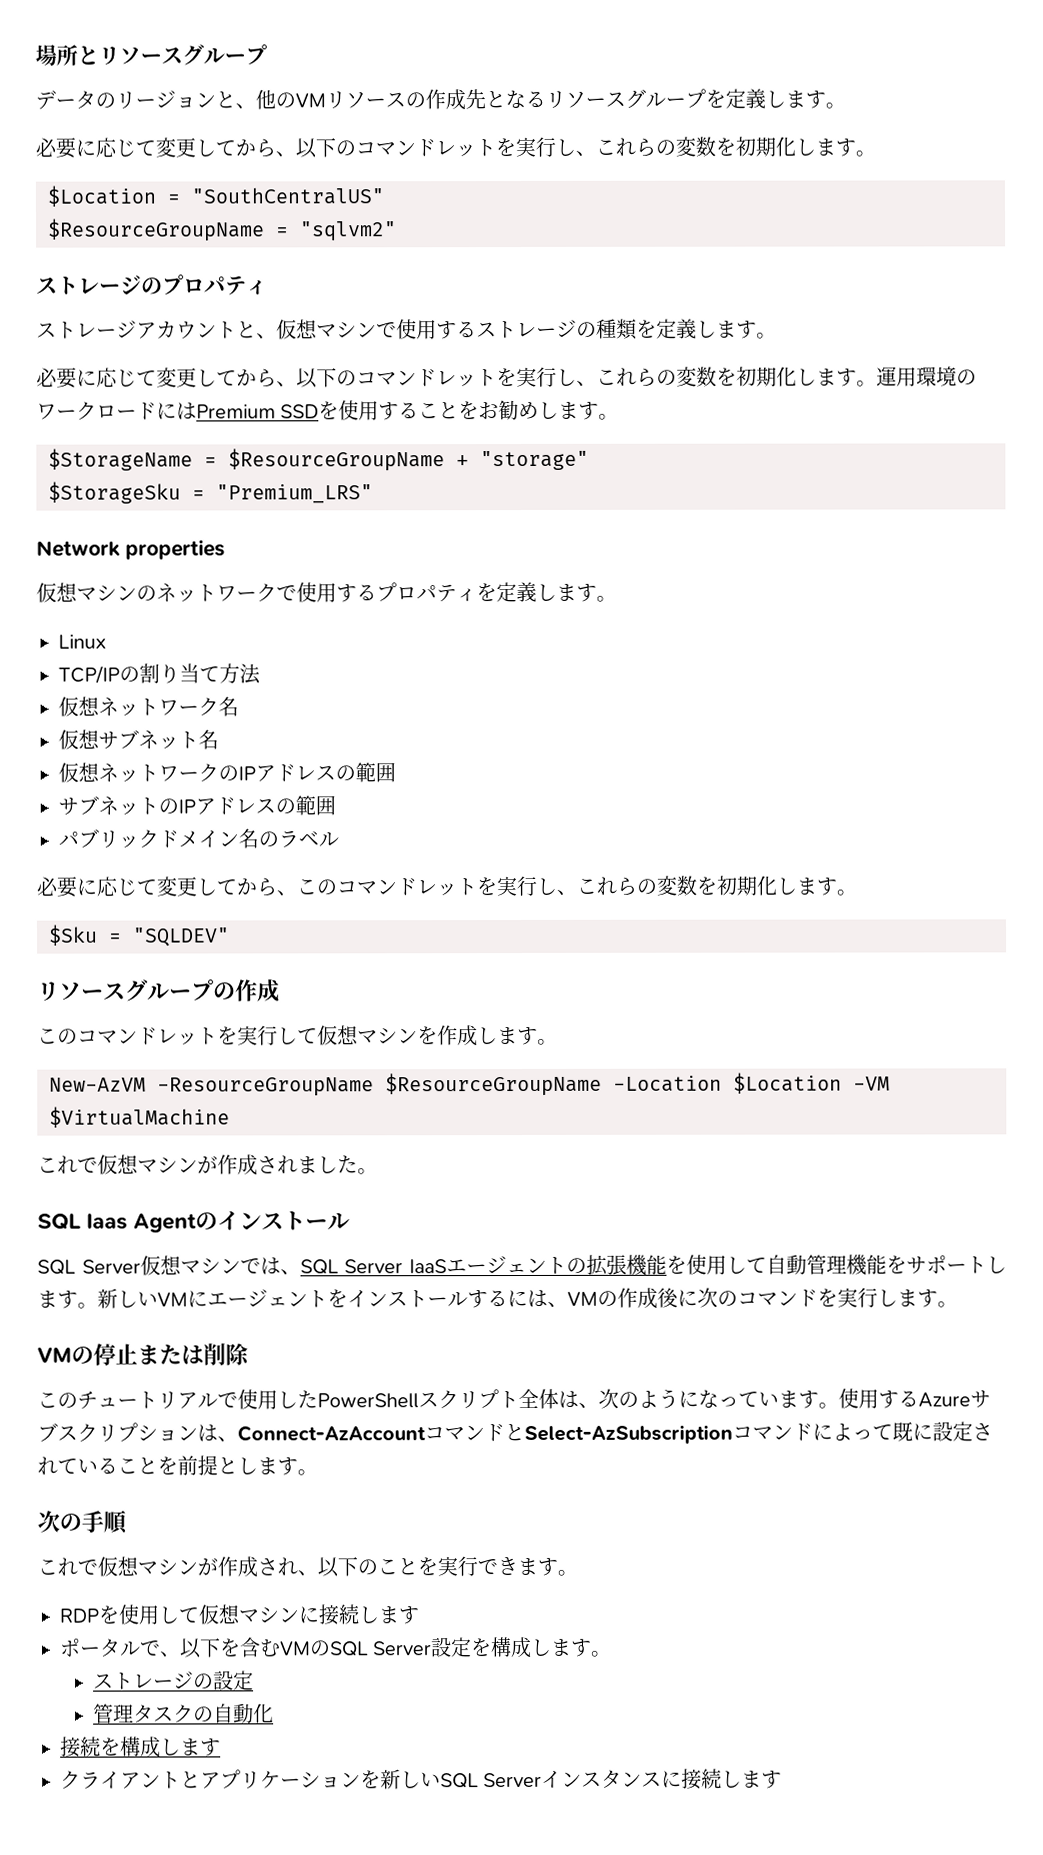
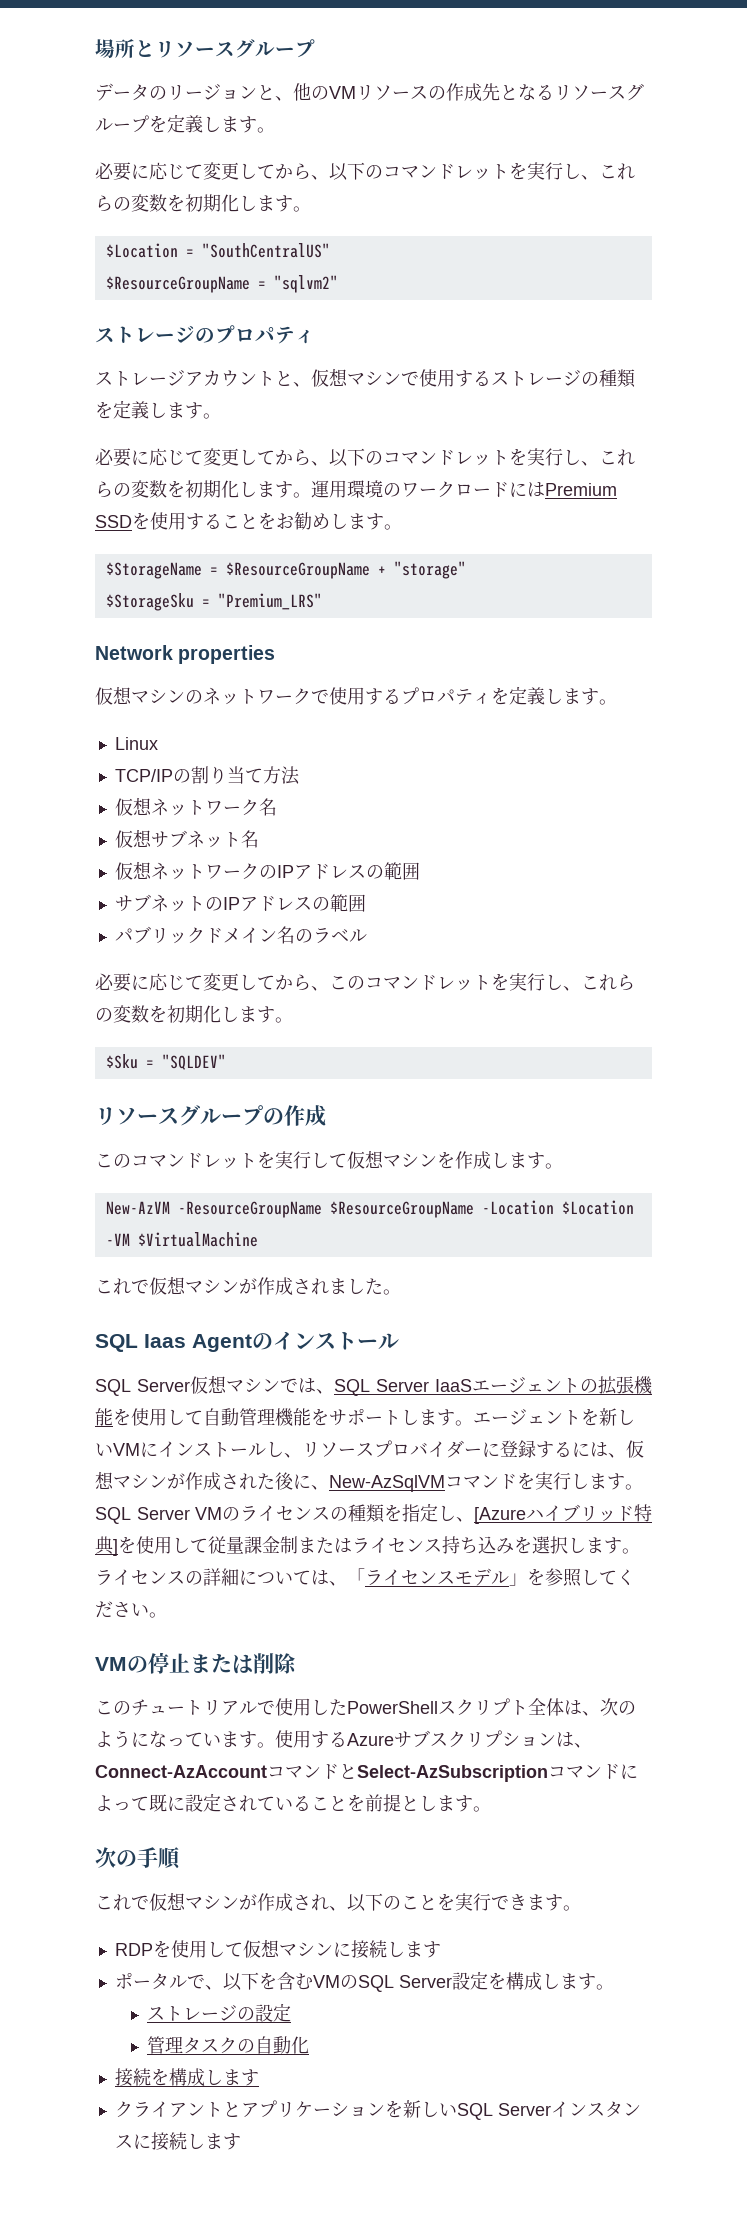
[97,1288,208,1309] 新しいVMに -> (473, 1423) none
[347,1287,738,1309] インストールするには、VMの作成後に次の -> [599,1408,635,1426] [95,1440,644,1458] [95,1471,445,1492] 新しいVMにインストールし、リソースプロバイダーに登録するには、仮想マシンが作成された後に、New-AzSqlVM
(958, 1304) none -> [95,1503,652,1524] [95,1536,640,1556] [95,1568,635,1587] [95,1601,167,1618] SQL Server VMのライセンスの種類を指定し、[Azureハイブリッド特典]を使用して従量課金制またはライセンス持ち込みを選択します。ライセンスの詳細については、「ライセンスモデル」を参照してください。

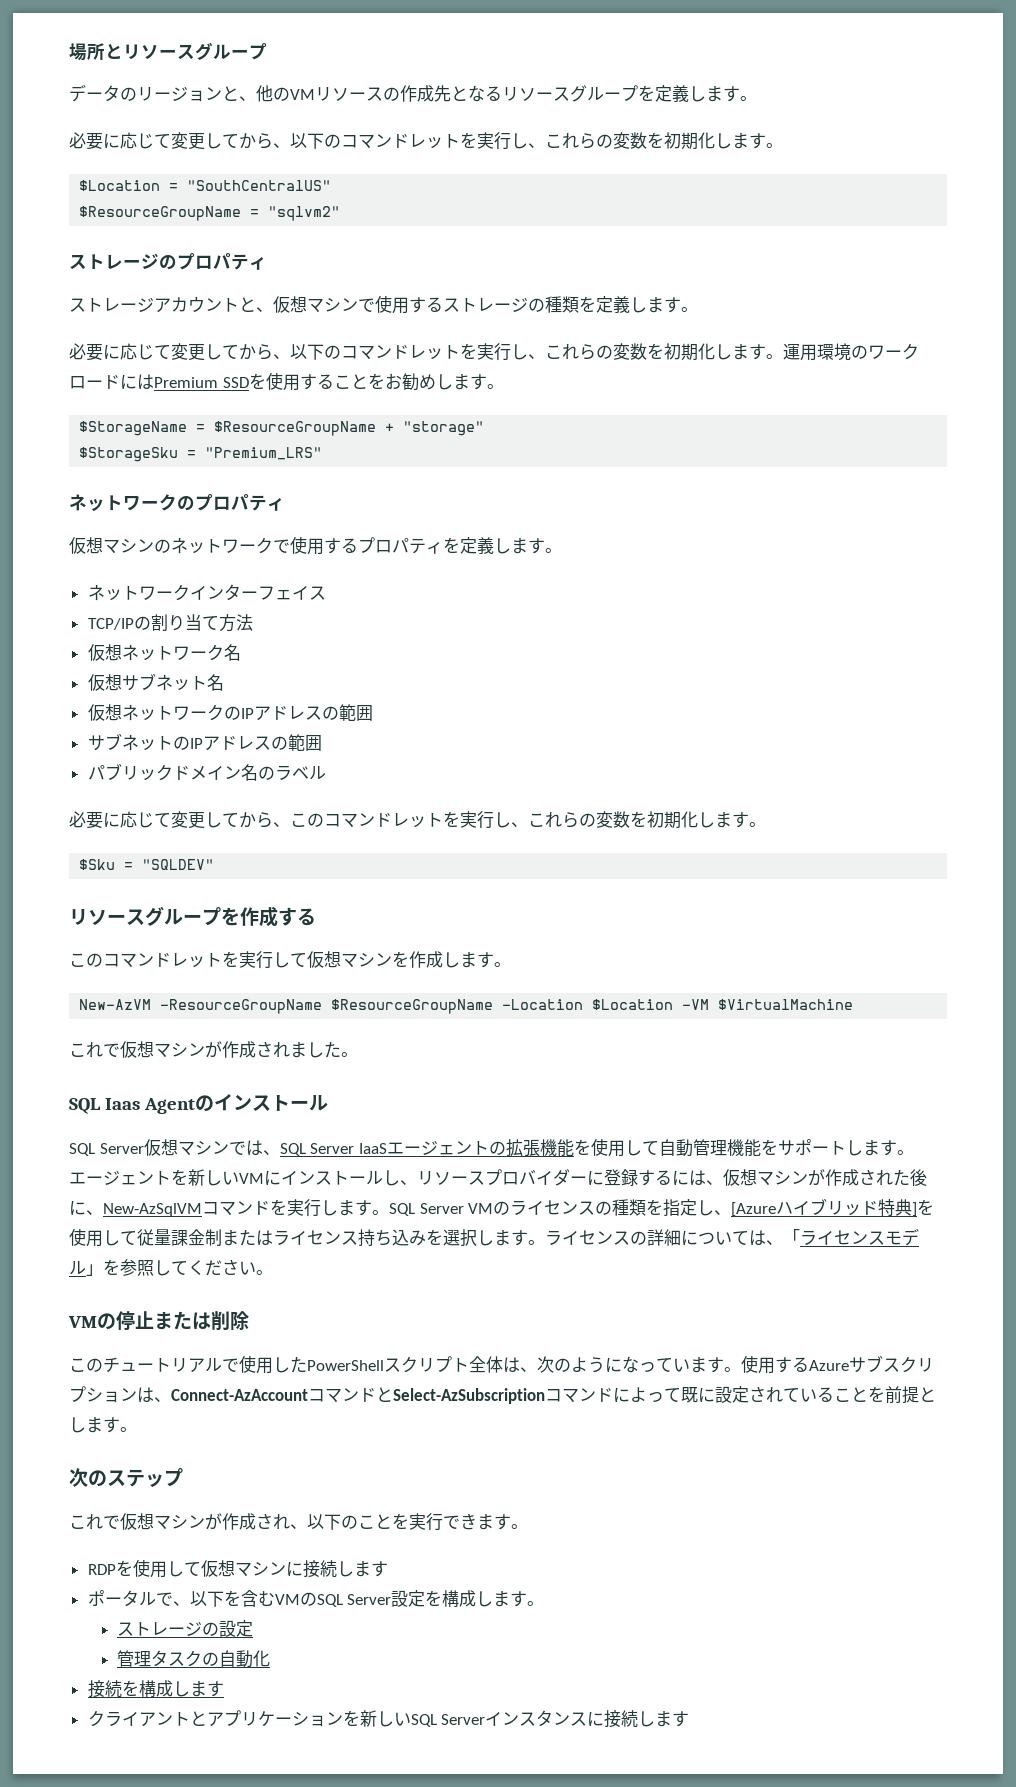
[95,645,276,664] Network properties -> [69,494,285,511] ネットワークのプロパティ
[114,737,158,750] Linux -> [87,584,326,601] ネットワークインターフェイス
[263,1105,326,1127] の作成 -> [221,906,316,927] を作成する
[137,1847,180,1869] 手順 -> [107,1468,183,1487] ステップ

